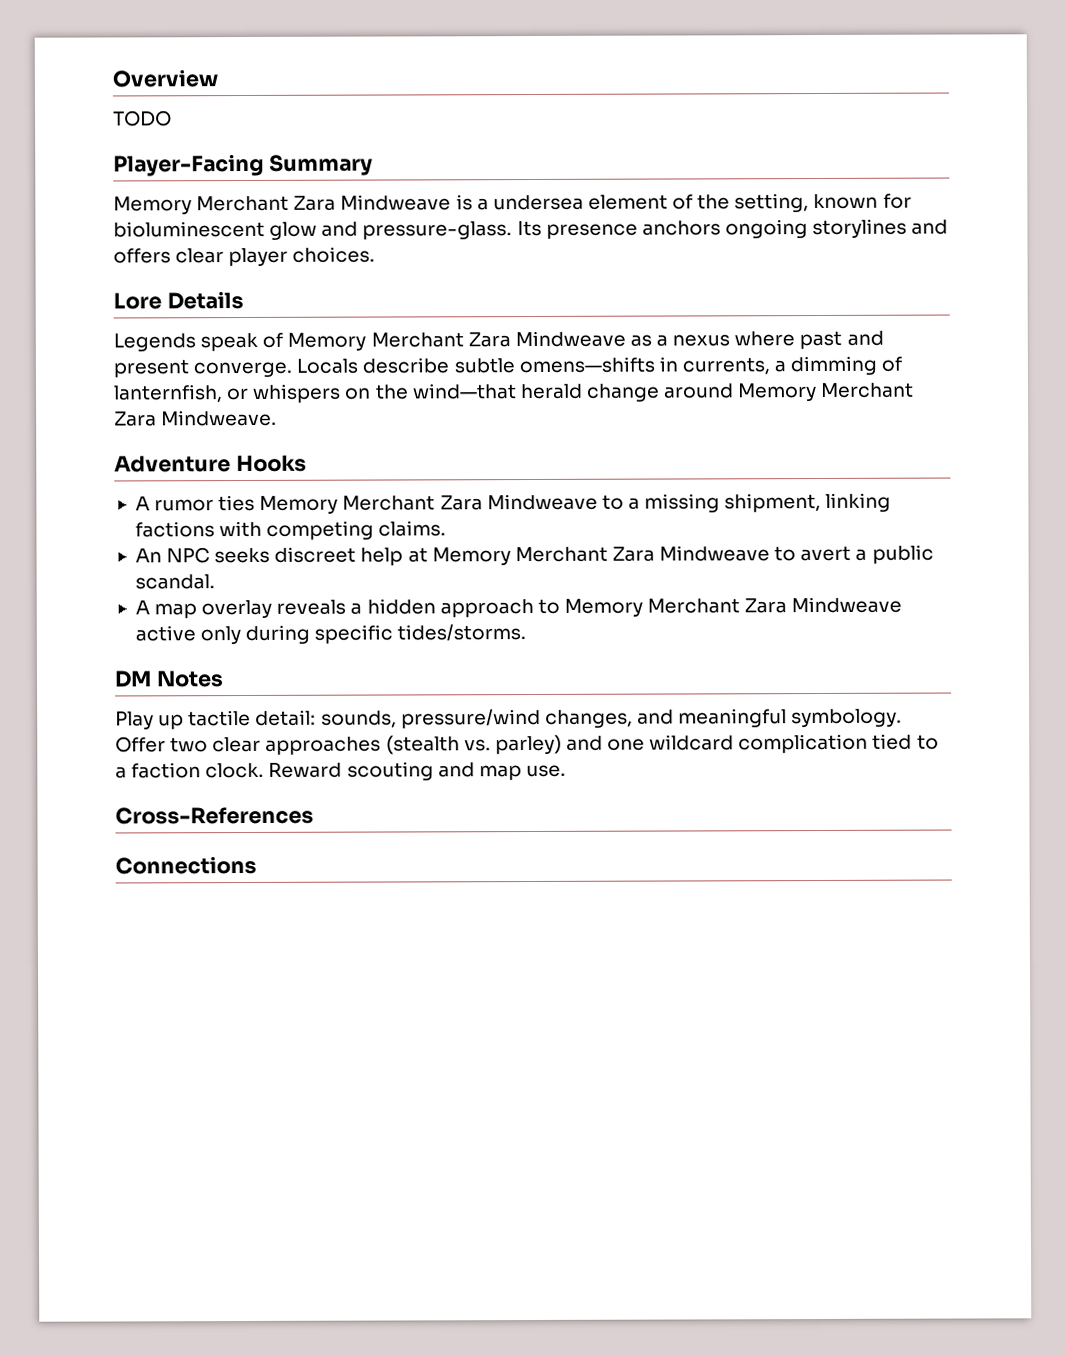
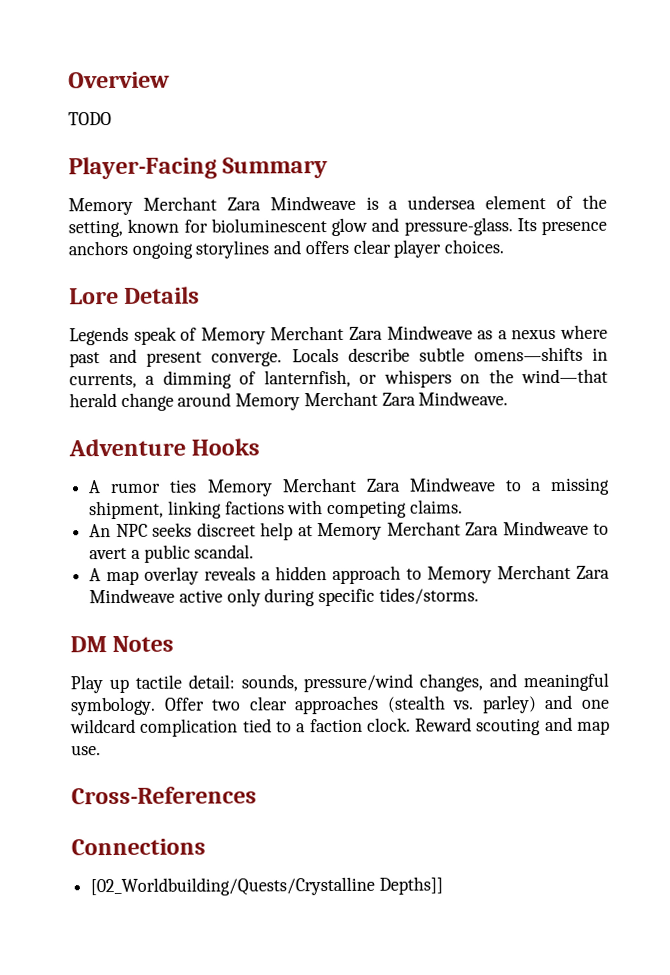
(257, 865) none -> [90,876,443,897] // [02_Worldbuilding/Quests/Crystalline Depths]]

